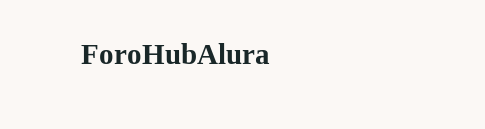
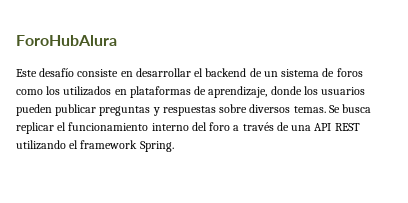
(270, 53) none -> [16,68,363,77] [16,86,366,98] [16,104,372,116] [16,122,360,134] [16,140,174,152] // Este desafío consiste en desarrollar el backend de un sistema de foros como los utilizados en plataformas de aprendizaje, donde los usuarios pueden publicar preguntas y respuestas sobre diversos temas. Se busca replicar el funcionamiento interno del foro a través de una API REST utilizando el framework Spring.

